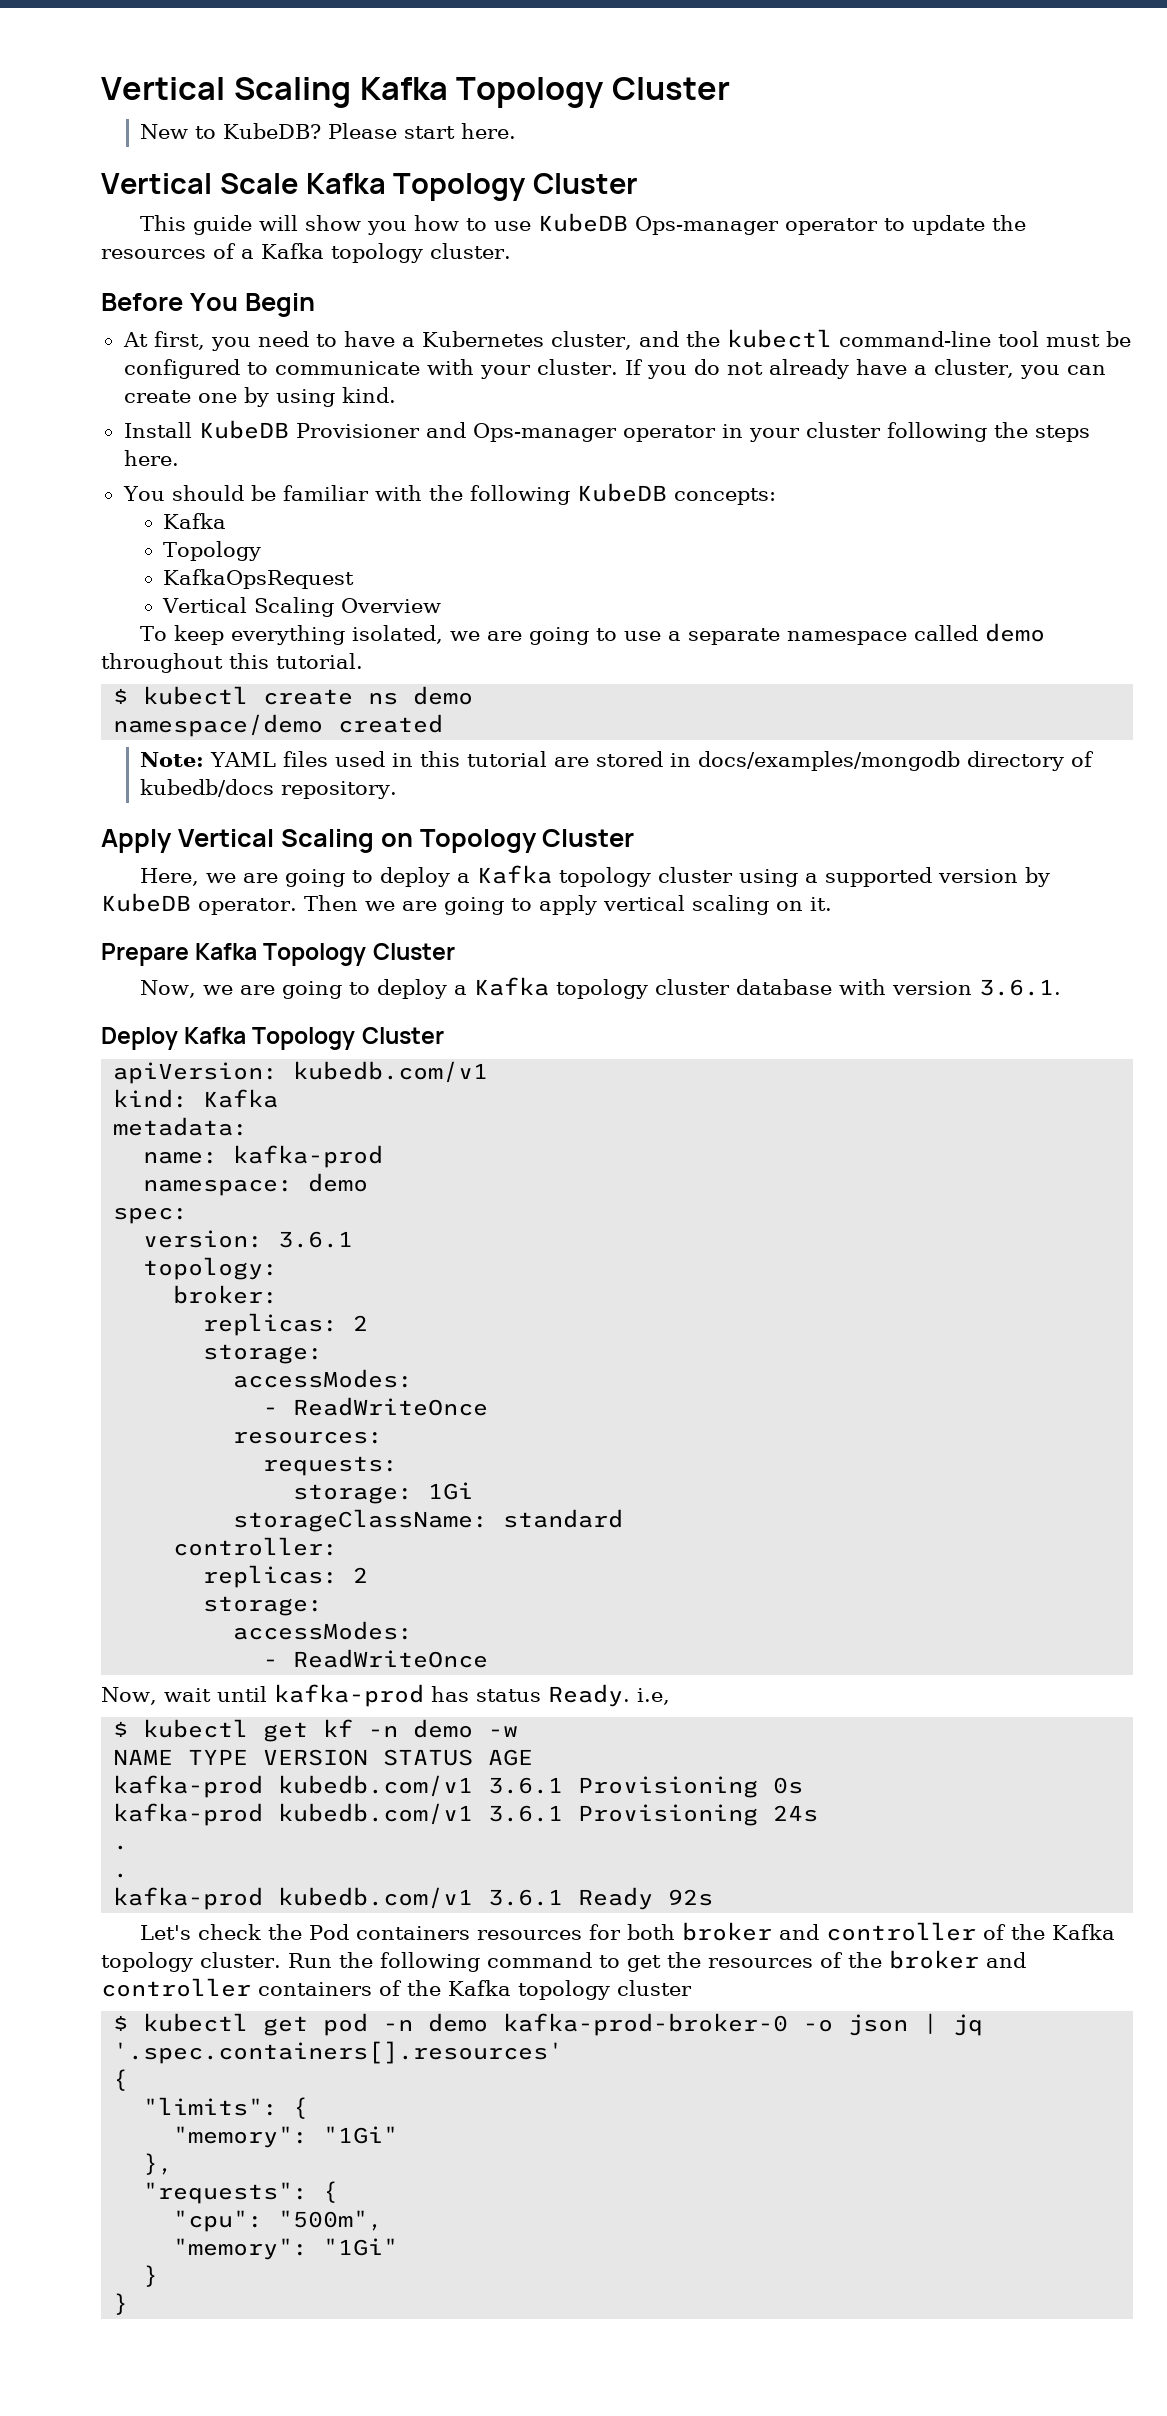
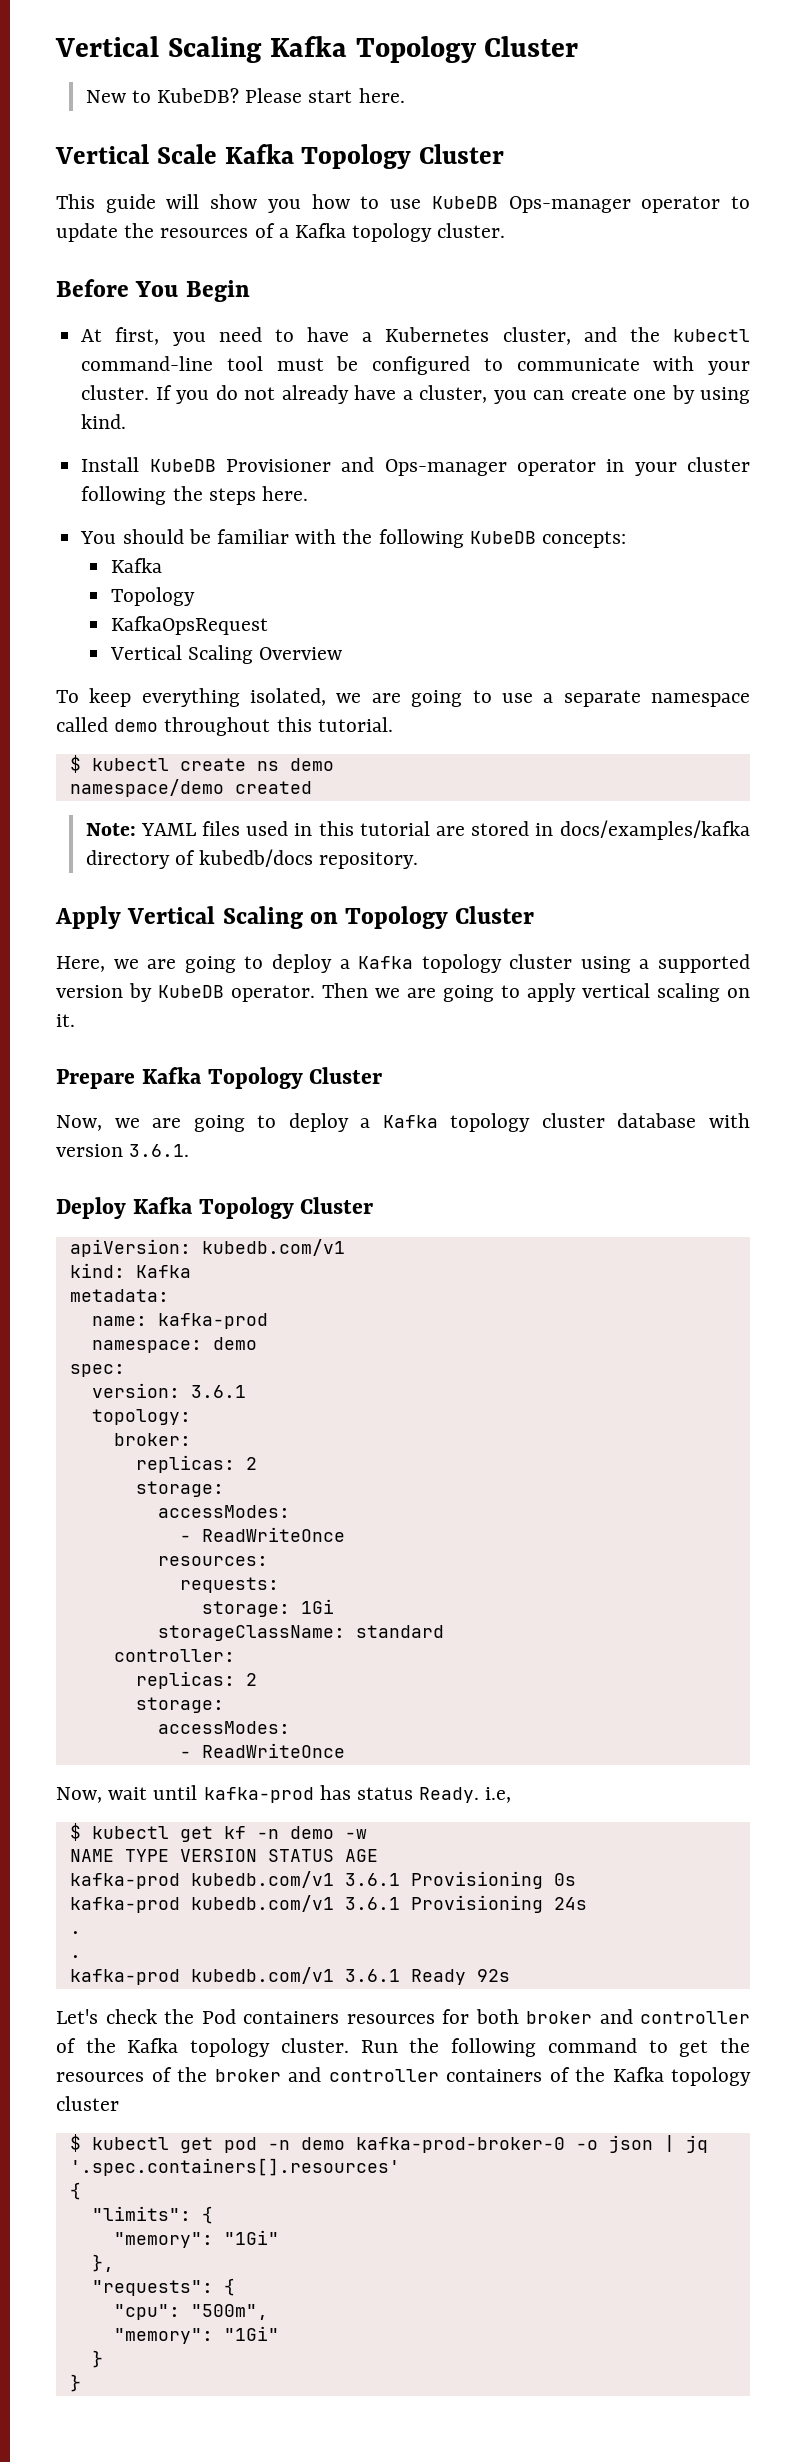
[698,751,961,771] docs/examples/mongodb -> [559,820,750,840] docs/examples/kafka

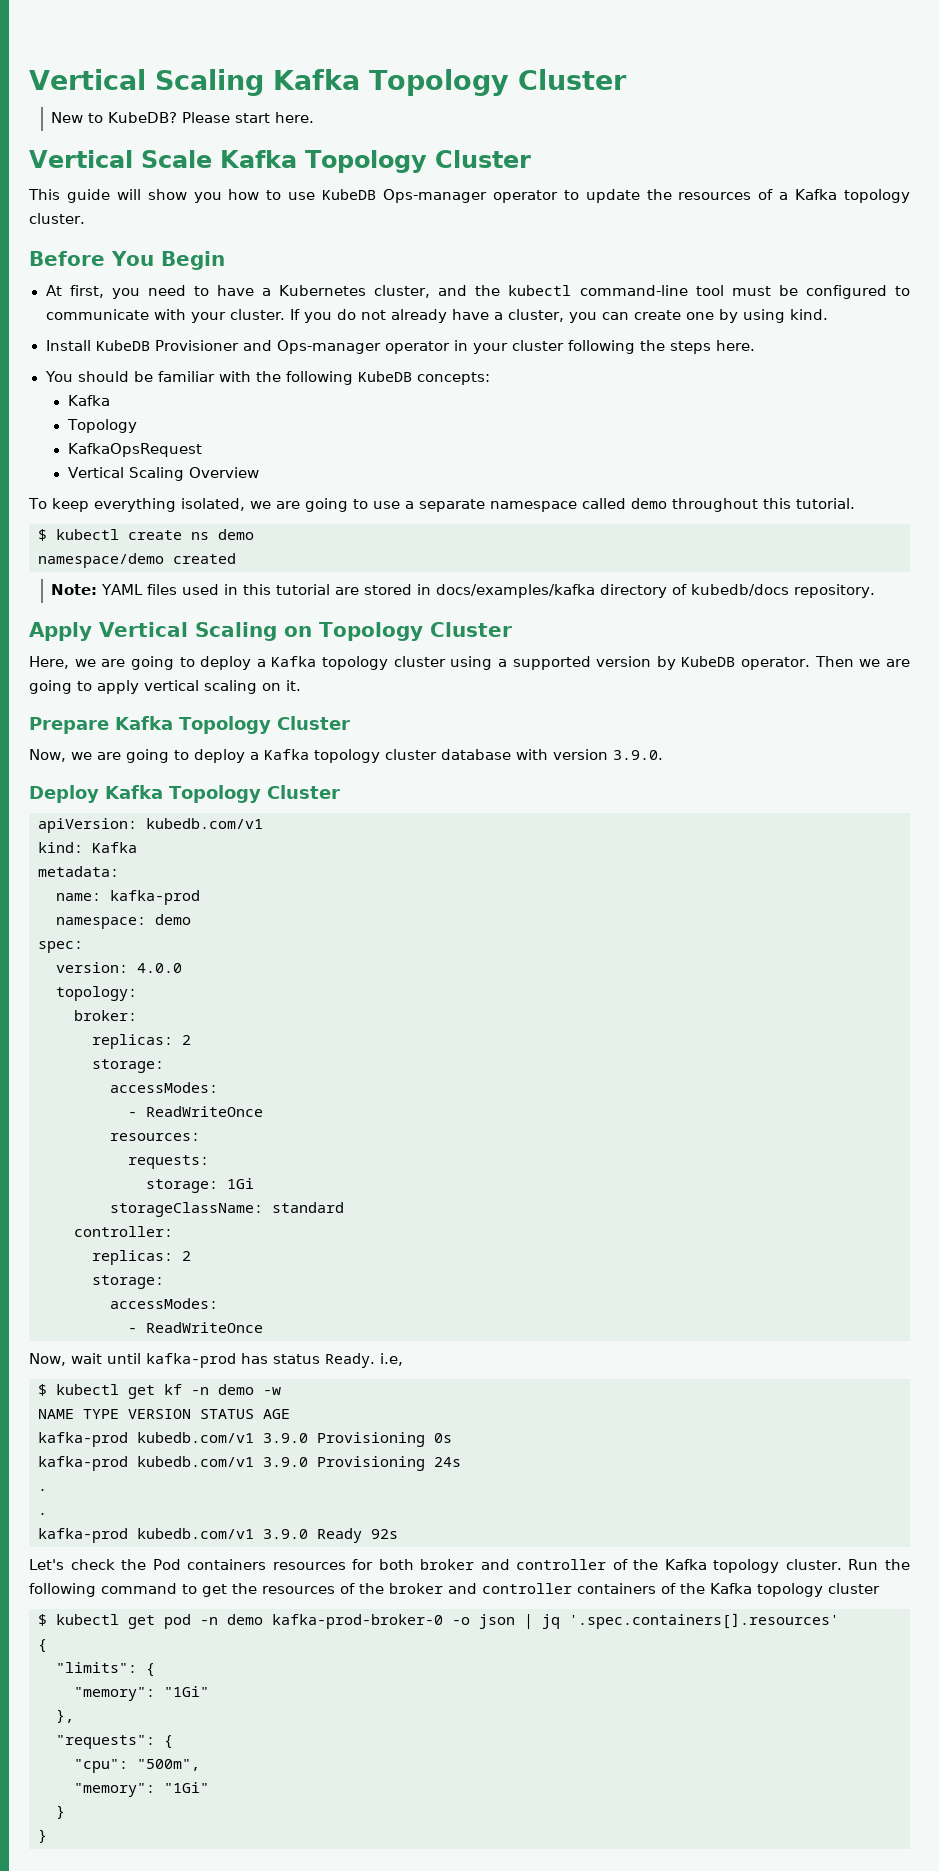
[129,1144,190,1157] 3.6.1. -> [613,750,663,760] 3.9.0.
[190,1385,246,1398] 3.6.1 -> [137,963,182,973] 4.0.0
[344,1873,400,1886] 3.6.1 -> [263,1433,308,1443] 3.9.0
[344,1897,400,1910] 3.6.1 -> [263,1457,308,1467] 3.9.0
[344,1969,400,1982] 3.6.1 -> [263,1529,308,1539] 3.9.0

